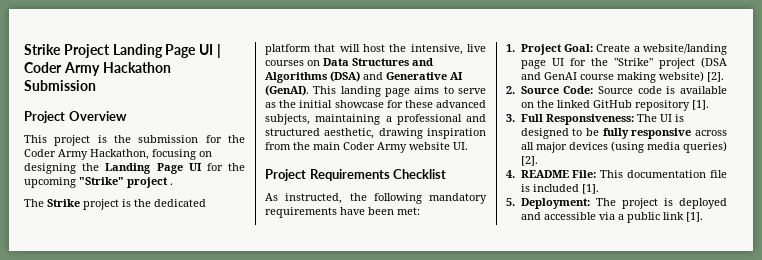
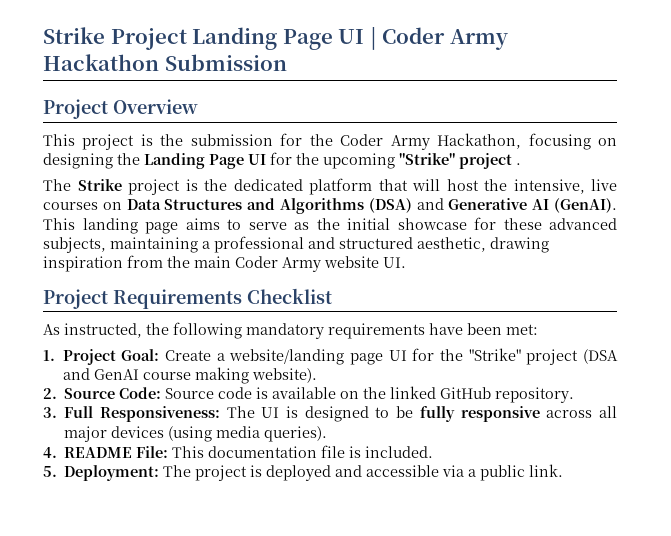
[658,71,724,82] website) [2]. -> [251,368,317,383] website).
[634,100,709,111] repository [1]. -> [495,387,575,403] repository.
[683,141,727,153] [520,156,538,166] queries) [2]. -> [264,426,328,442] queries).
[532,184,599,194] included [1]. -> [365,446,434,458] included.
[662,212,703,222] link [1]. -> [529,464,564,477] link.

